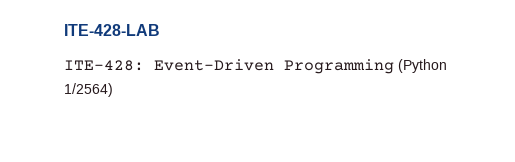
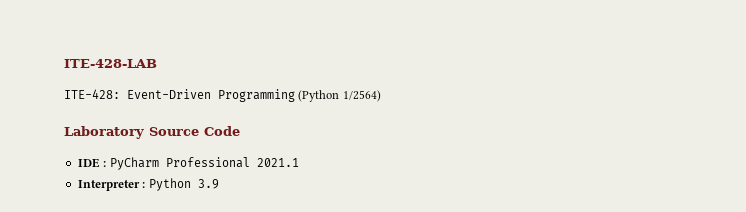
(113, 90) none -> [64,126,240,139] [77,157,299,170] [77,178,219,191] // Laboratory Source Code // IDE : PyCharm Professional 2021.1 // Interpreter : Python 3.9

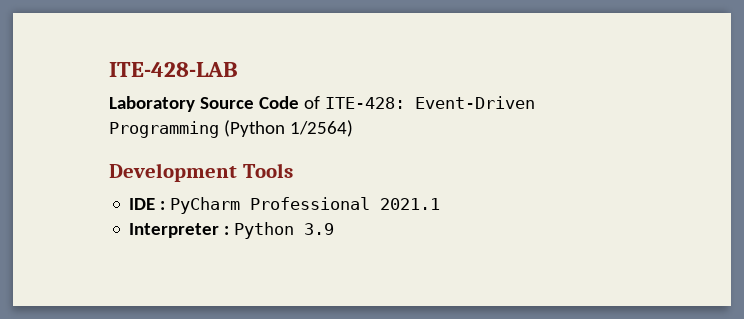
(157, 63) none -> [109,96,320,112] Laboratory Source Code of
[64,126,240,139] Laboratory Source Code -> [109,163,293,182] Development Tools

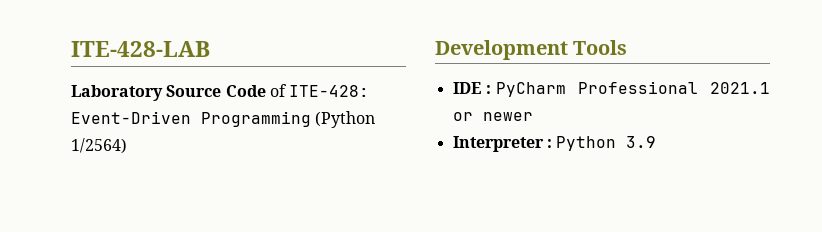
(441, 204) none -> [452,112,533,121] or newer

